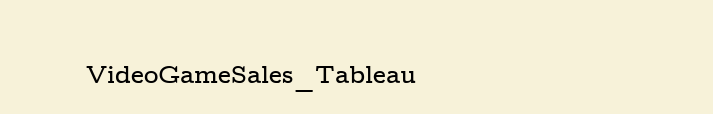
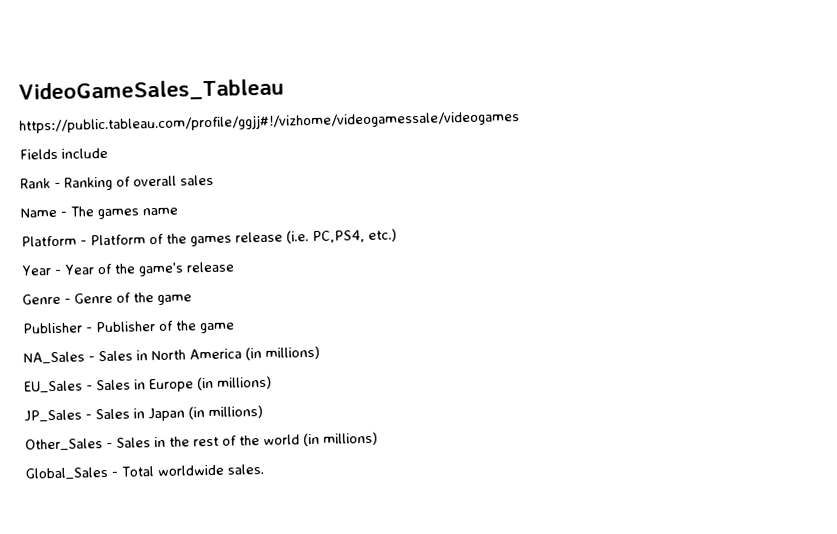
(416, 79) none -> [19,110,520,134] [19,147,108,160] [20,174,214,191] [20,206,178,220] [21,228,397,247] [21,261,235,277] [22,292,192,306] [23,320,235,334] [23,345,320,365] [24,375,272,394] [24,405,263,423] [25,431,378,452] [25,464,264,481] // https://public.tableau.com/profile/ggjj#!/vizhome/videogamessale/videogames // Fields include // Rank - Ranking of overall sales // Name - The games name // Platform - Platform of the games release (i.e. PC,PS4, etc.) // Year - Year of the game's release // Genre - Genre of the game // Publisher - Publisher of the game // NA_Sales - Sales in North America (in millions) // EU_Sales - Sales in Europe (in millions) // JP_Sales - Sales in Japan (in millions) // Other_Sales - Sales in the rest of the world (in millions) // Global_Sales - Total worldwide sales.

